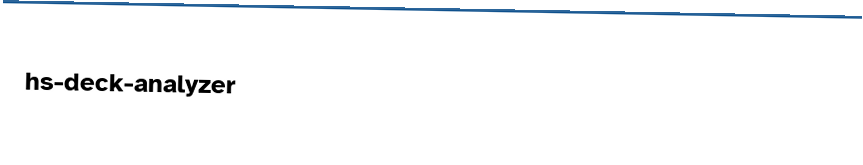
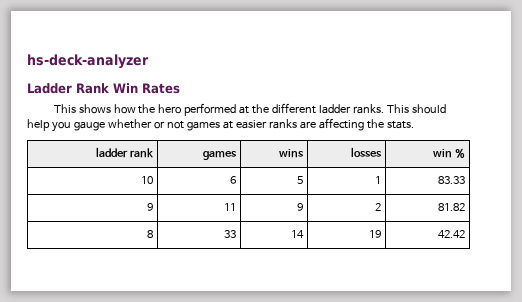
(237, 85) none -> [27,83,180,94] [53,103,447,116] [27,118,414,132] [95,147,154,158] [202,150,237,160] [278,149,304,158] [350,147,382,157] [432,148,465,158] [140,176,153,184] [229,176,236,184] [296,176,303,184] [374,176,381,184] [437,176,465,184] [146,203,153,211] [223,203,236,211] [296,203,303,211] [374,203,381,211] [437,203,465,211] [146,230,153,238] [223,230,236,238] [290,230,304,238] [368,230,381,238] [437,230,465,238] // Ladder Rank Win Rates // This shows how the hero performed at the different ladder ranks. This should help you gauge whether or not games at easier ranks are affecting the stats. // ladder rank | games | wins | losses | win % // 10 | 6 | 5 | 1 | 83.33 // 9 | 11 | 9 | 2 | 81.82 // 8 | 33 | 14 | 19 | 42.42

